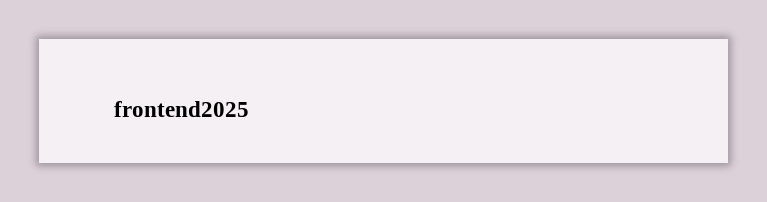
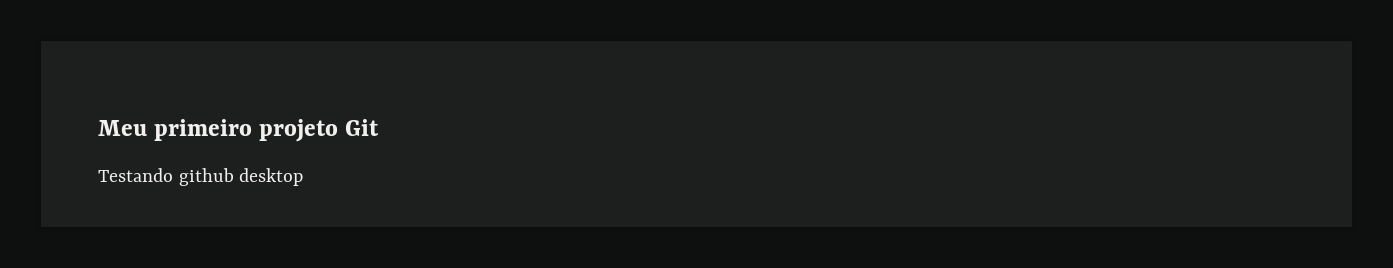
[114,101,249,117] frontend2025 -> [98,119,380,142] [98,168,304,186] Meu primeiro projeto Git // Testando github desktop

